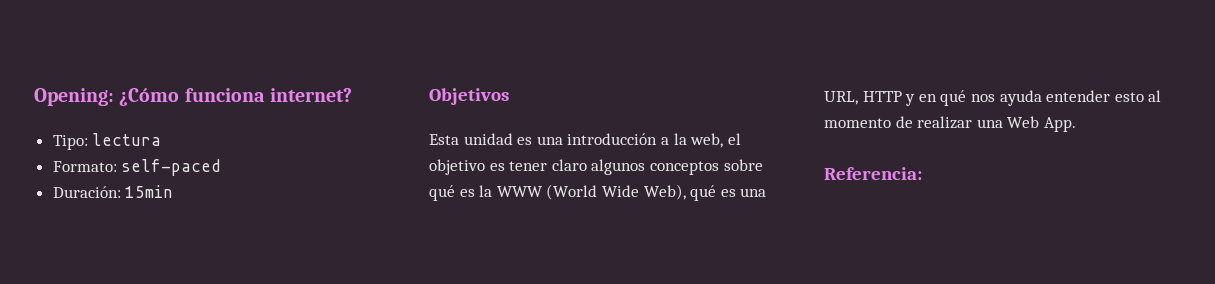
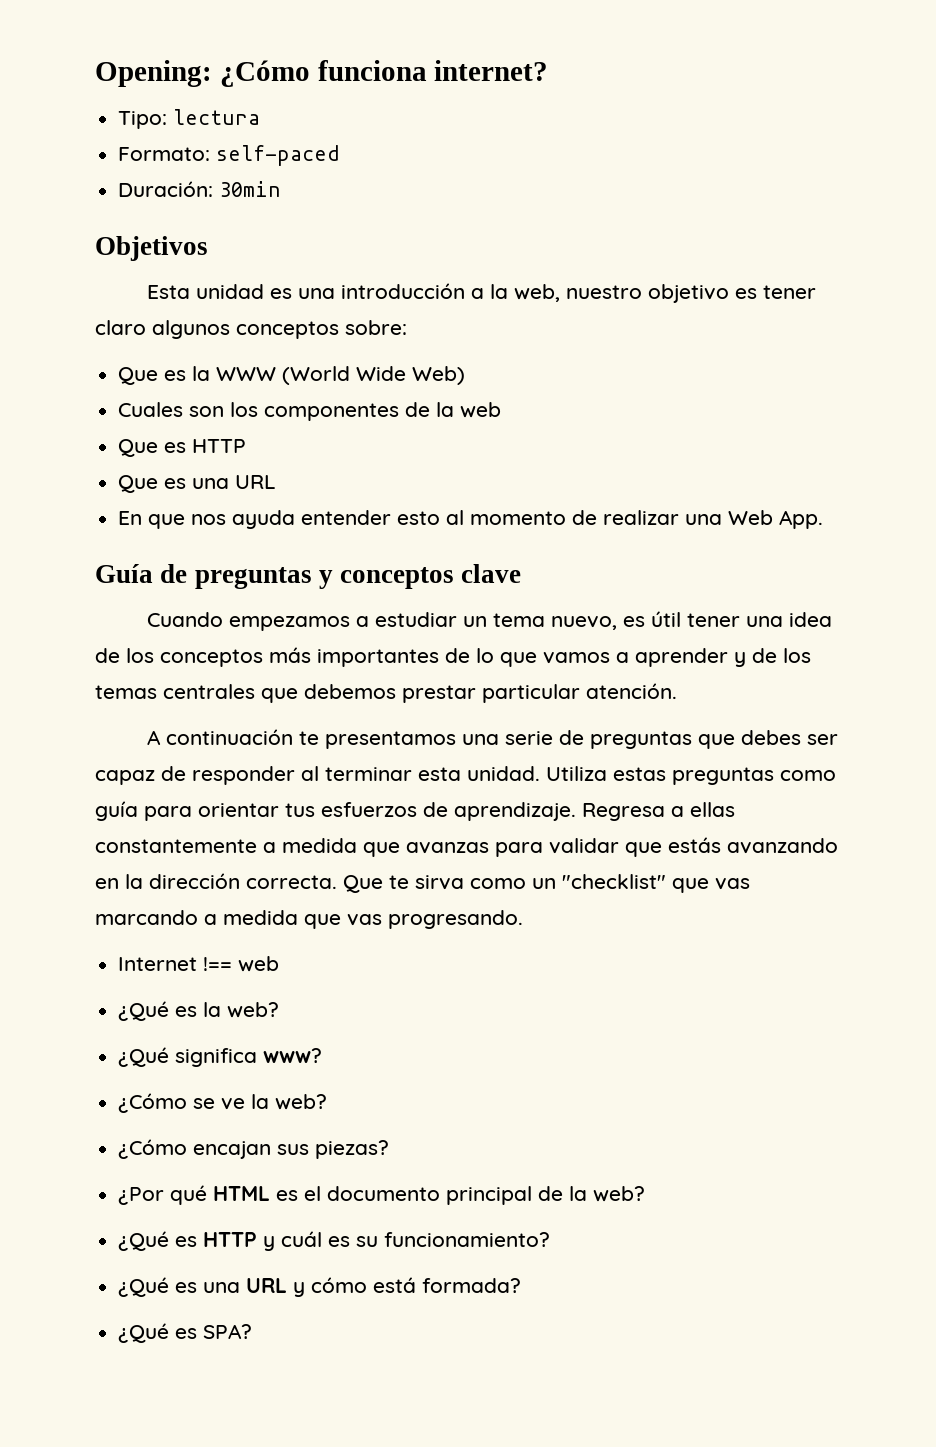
[125,185,174,198] 15min -> [219,181,282,197] 30min
[727,133,741,145] el -> [565,285,642,299] nuestro
[723,159,763,171] [429,185,455,201] sobre qué -> [345,320,407,335] [118,367,159,385] sobre: // Que
[643,184,767,201] [824,90,967,106] Web), qué es una URL, HTTP y en qué -> [412,366,466,385] [118,402,502,421] [118,439,247,457] [118,475,277,493] [118,511,186,529] Web) // Cuales son los componentes de la web // Que es HTTP // Que es una URL // En que
[824,167,922,180] Referencia: -> [95,564,522,589] [146,611,832,631] [95,647,811,667] [95,683,677,703] [146,729,838,749] [95,766,836,785] [95,801,735,821] [95,837,838,857] [95,873,750,893] [95,910,523,929] [118,956,280,972] [118,1001,280,1021] [118,1047,323,1067] [118,1093,328,1113] [118,1139,390,1159] [118,1185,646,1205] [118,1231,551,1251] [118,1277,522,1297] [118,1323,253,1343] Guía de preguntas y conceptos clave // Cuando empezamos a estudiar un tema nuevo, es útil tener una idea de los conceptos más importantes de lo que vamos a aprender y de los temas centrales que debemos prestar particular atención. // A continuación te presentamos una serie de preguntas que debes ser capaz de responder al terminar esta unidad. Utiliza estas preguntas como guía para orientar tus esfuerzos de aprendizaje. Regresa a ellas constantemente a medida que avanzas para validar que estás avanzando en la dirección correcta. Que te sirva como un "checklist" que vas marcando a medida que vas progresando. // Internet !== web // ¿Qué es la web? // ¿Qué significa www? // ¿Cómo se ve la web? // ¿Cómo encajan sus piezas? // ¿Por qué HTML es el documento principal de la web? // ¿Qué es HTTP y cuál es su funcionamiento? // ¿Qué es una URL y cómo está formada? // ¿Qué es SPA?

